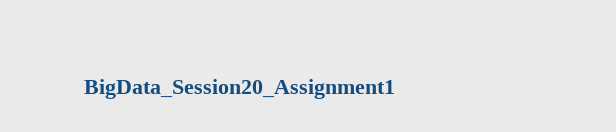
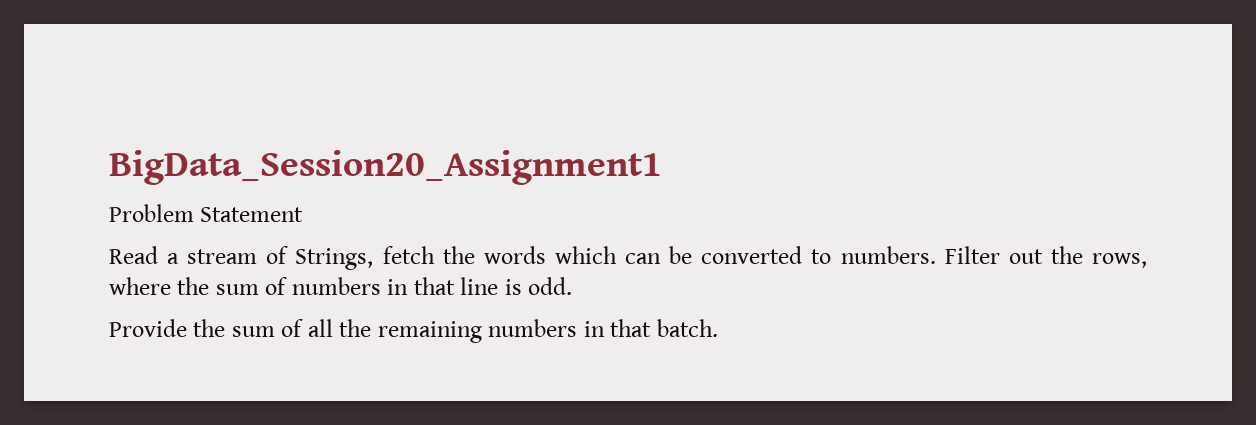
(395, 89) none -> [109,204,304,222] [109,246,1147,270] [109,277,573,295] [109,319,718,343] // Problem Statement // Read a stream of Strings, fetch the words which can be converted to numbers. Filter out the rows, where the sum of numbers in that line is odd. // Provide the sum of all the remaining numbers in that batch.

